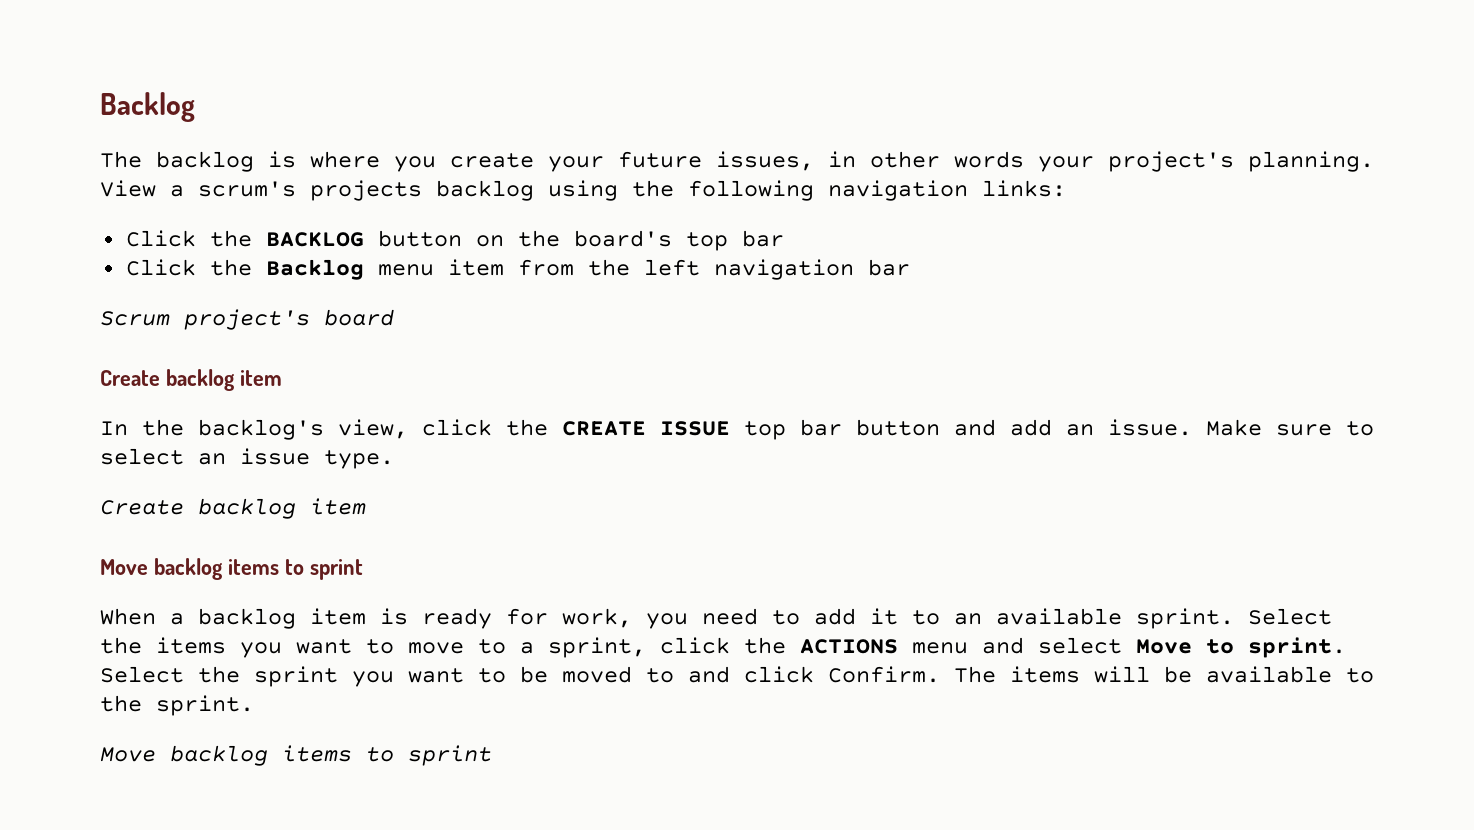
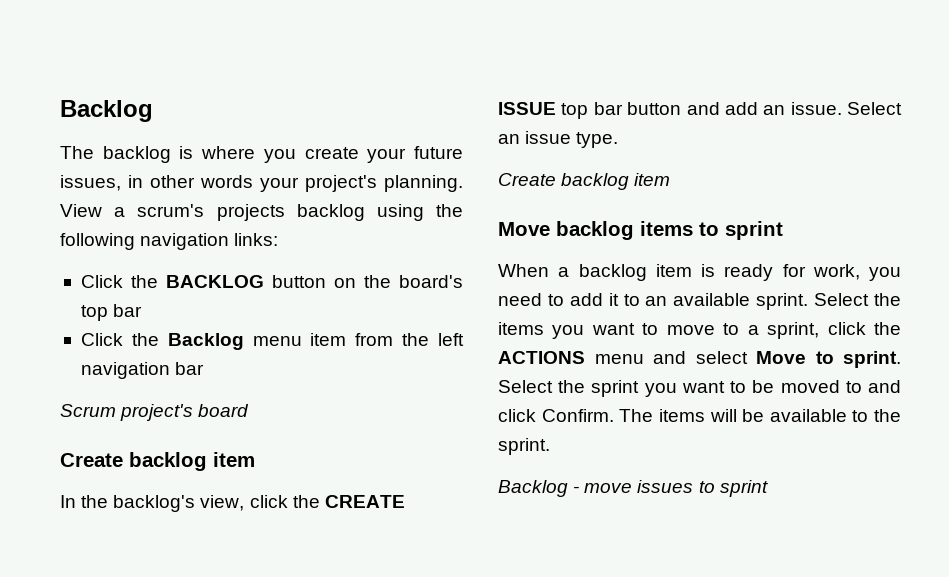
[1206,419,1374,436] [100,448,184,465] Make sure to select -> [847,102,902,115] Select
[100,745,352,766] Move backlog items -> [498,480,694,497] Backlog - move issues

